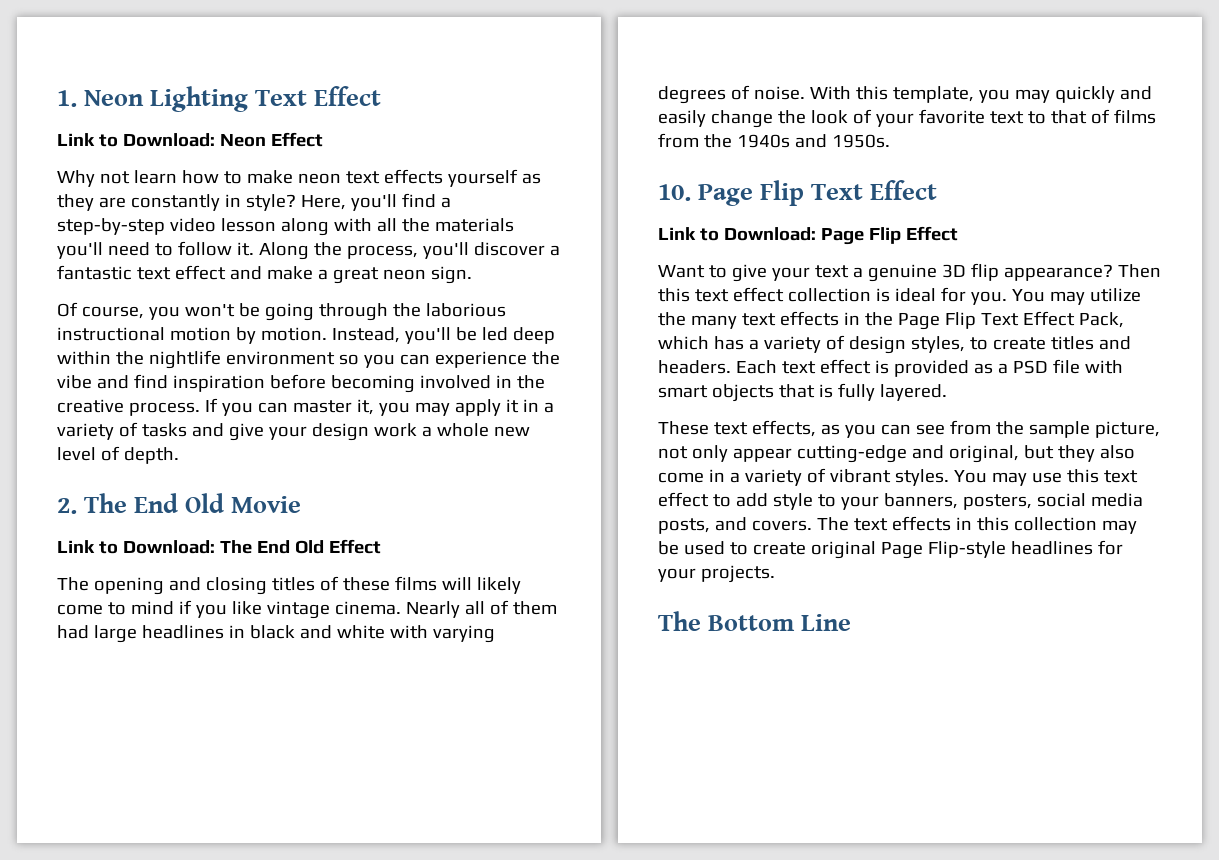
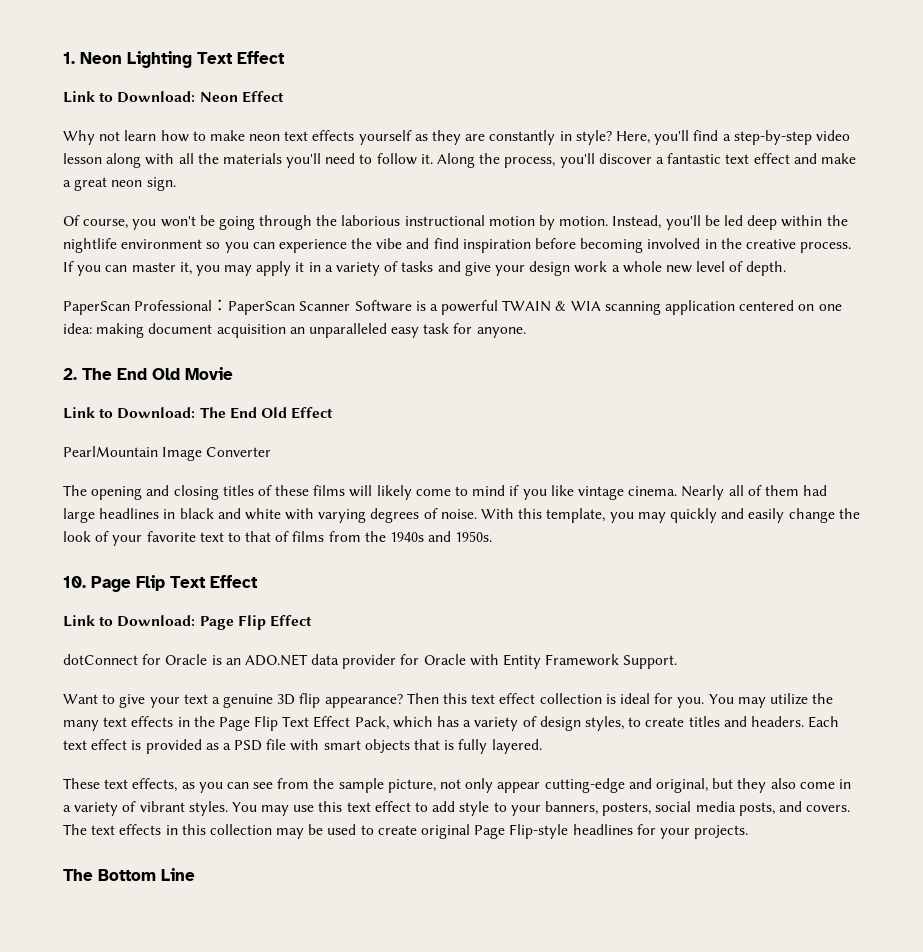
(179, 455) none -> [63,299,842,315] [63,323,526,338] // PaperScan Professional：PaperScan Scanner Software is a powerful TWAIN & WIA scanning application centered on one idea: making document acquisition an unparalleled easy task for anyone.
(381, 546) none -> [63,446,272,461] // PearlMountain Image Converter
(958, 233) none -> [63,654,678,669] // dotConnect for Oracle is an ADO.NET data provider for Oracle with Entity Framework Support.

